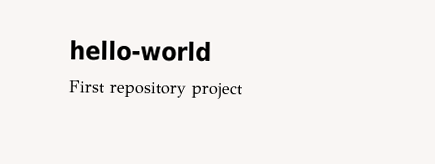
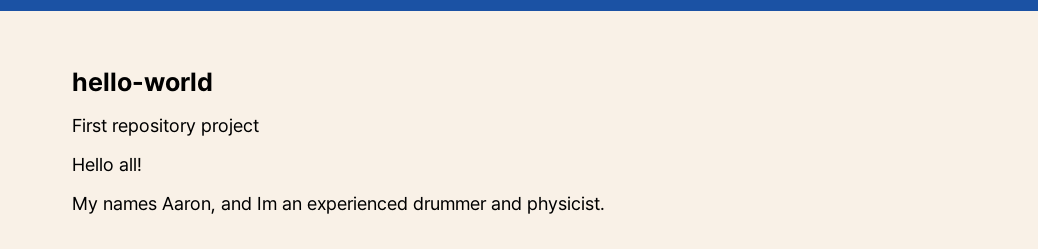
(243, 91) none -> [72,157,142,172] [72,196,605,214] // Hello all! // My names Aaron, and Im an experienced drummer and physicist.

